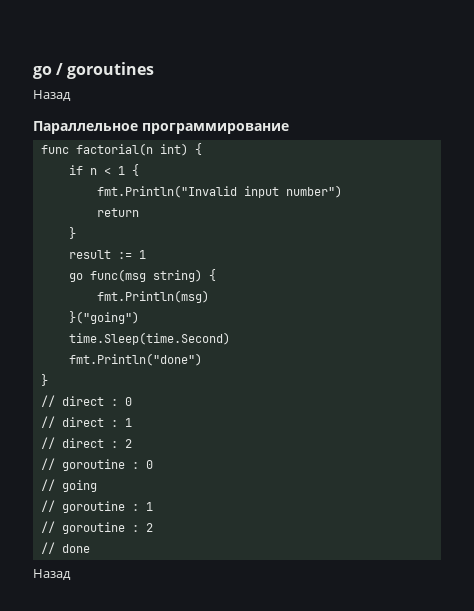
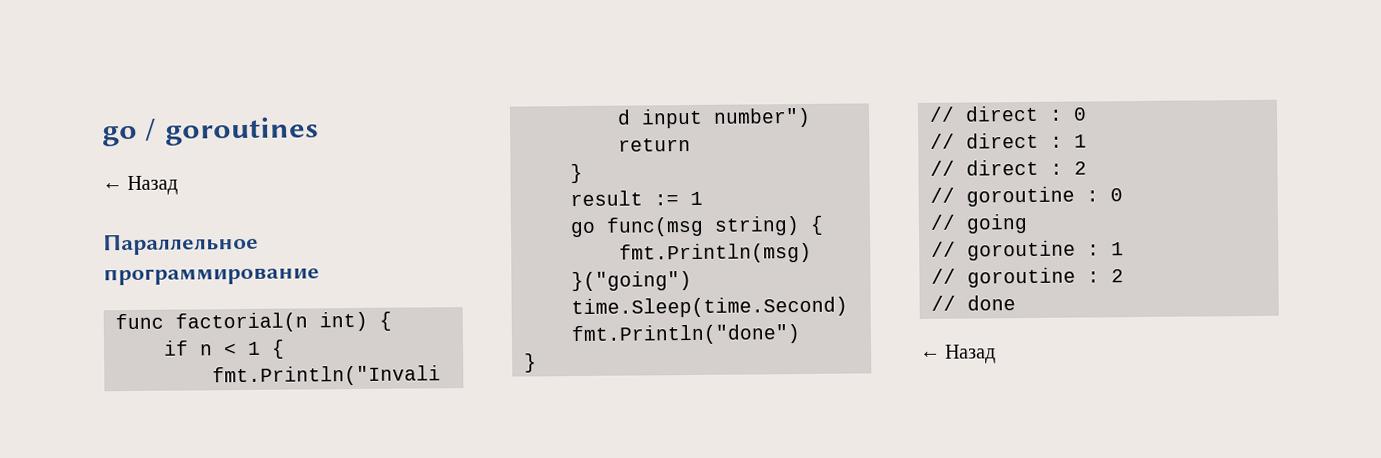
(155, 70) none -> [102,182,123,191] ←
(90, 548) none -> [920,350,941,359] ←

